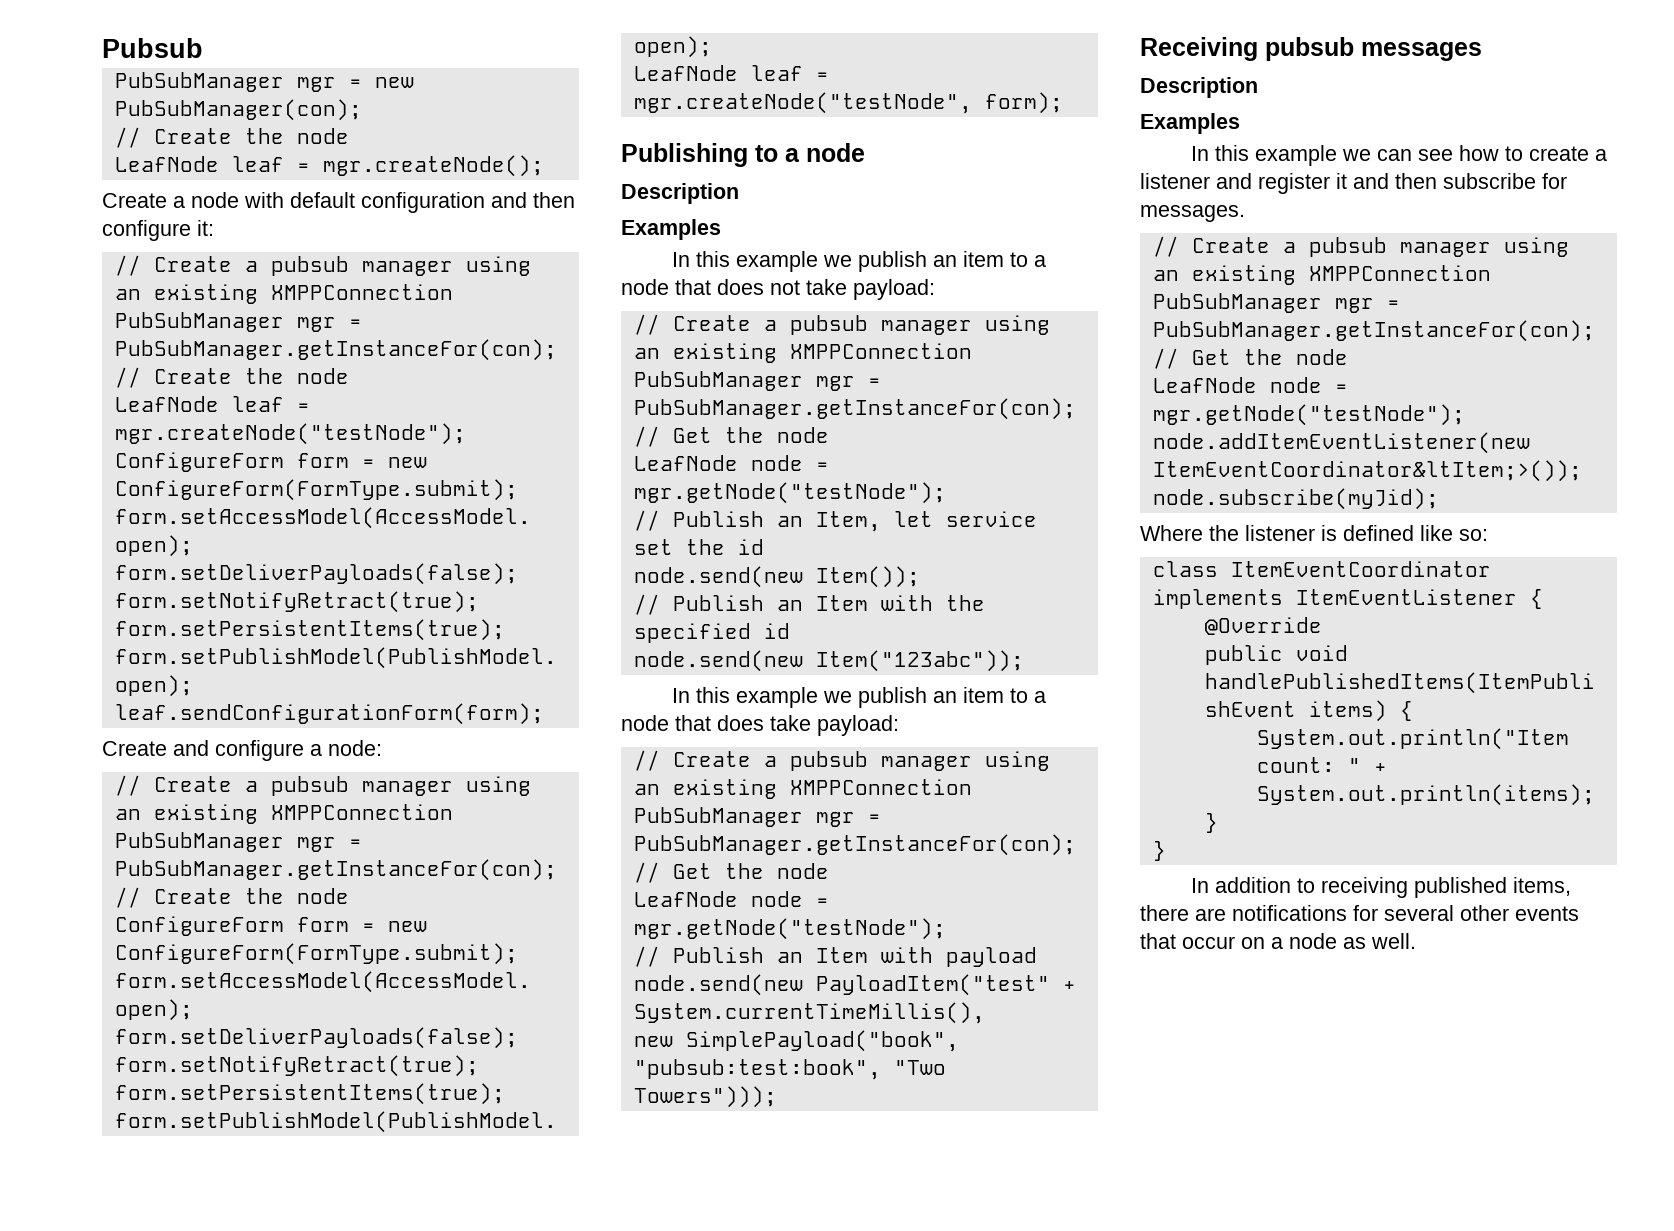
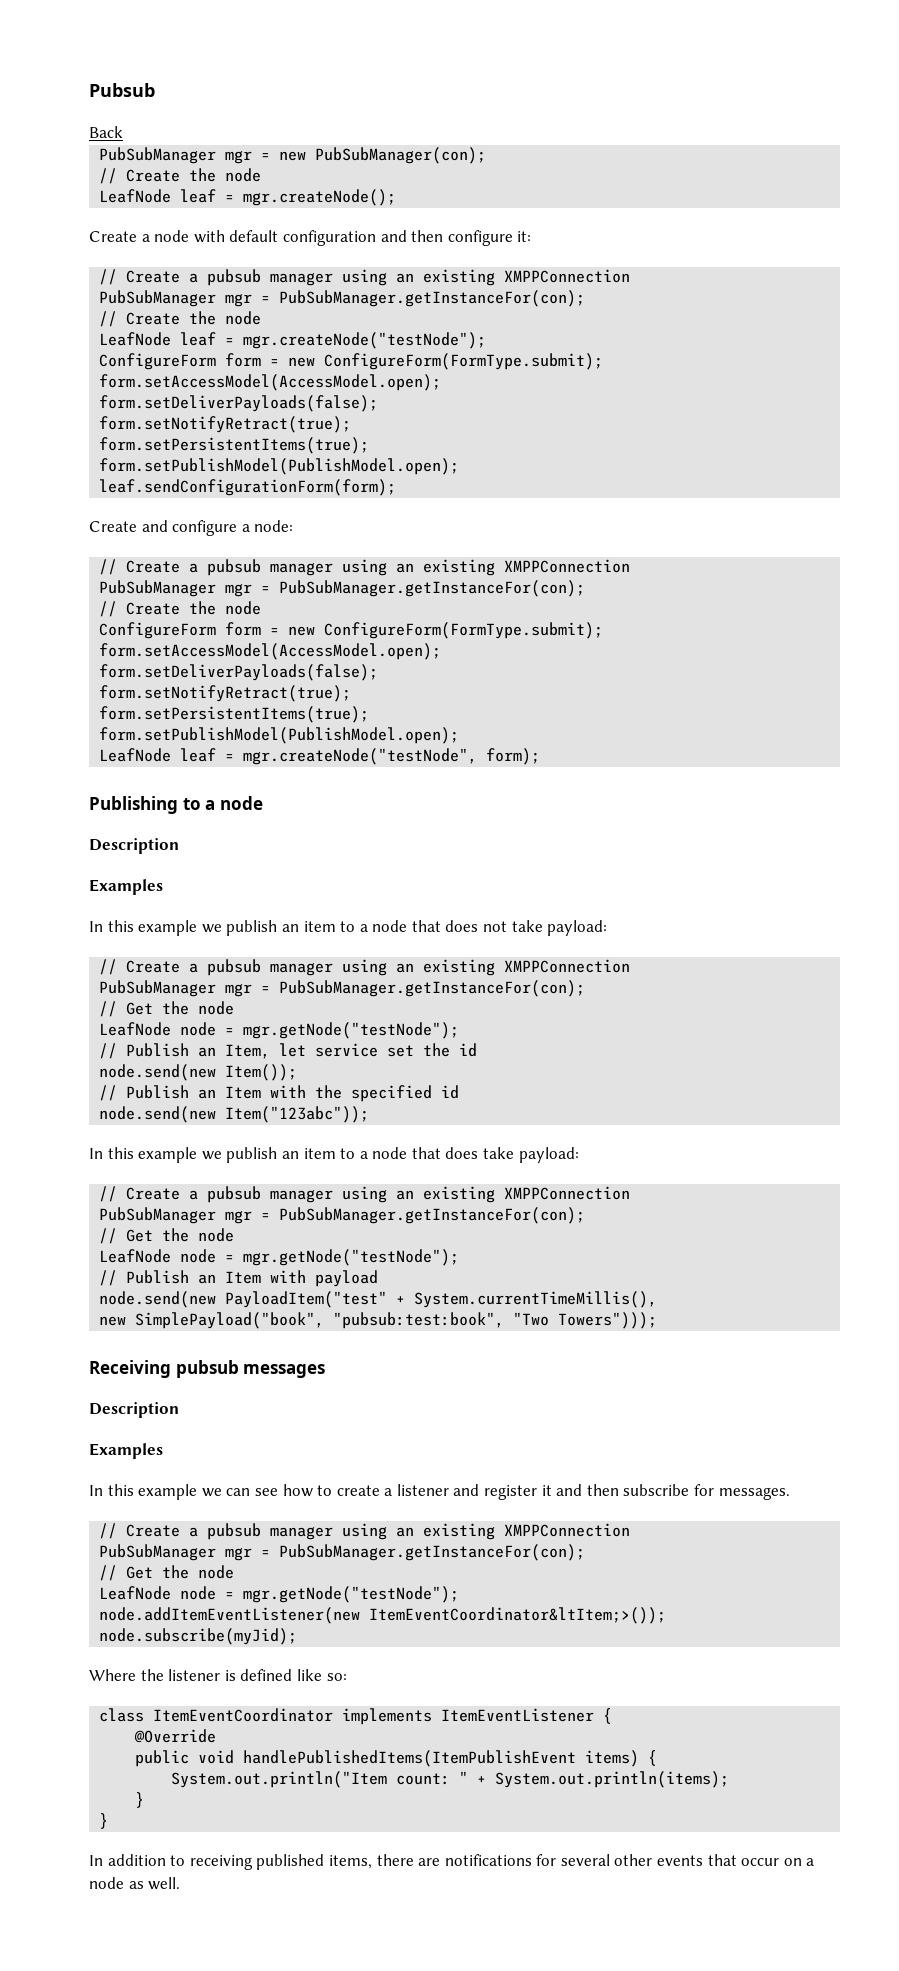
(203, 48) none -> [89,126,123,138] // Back

